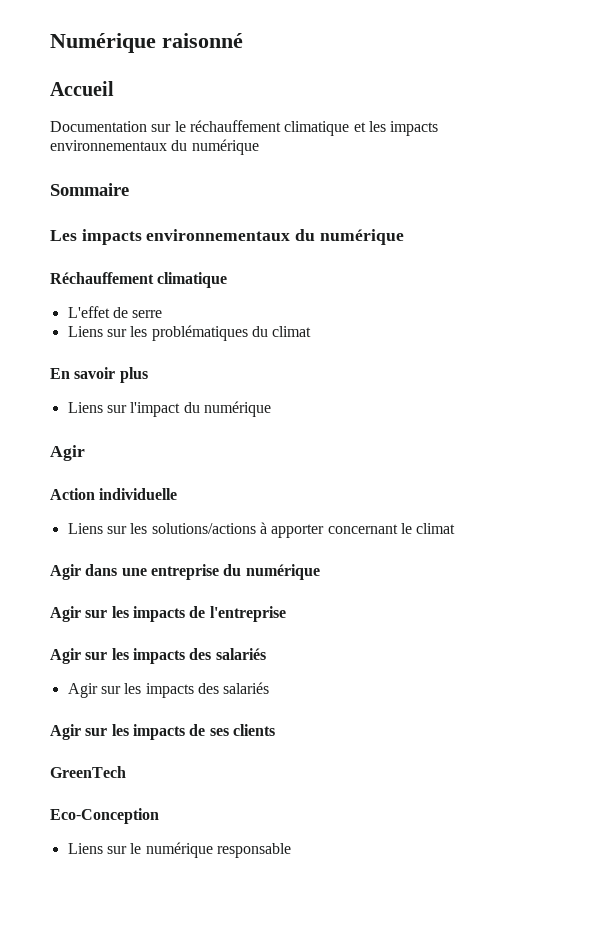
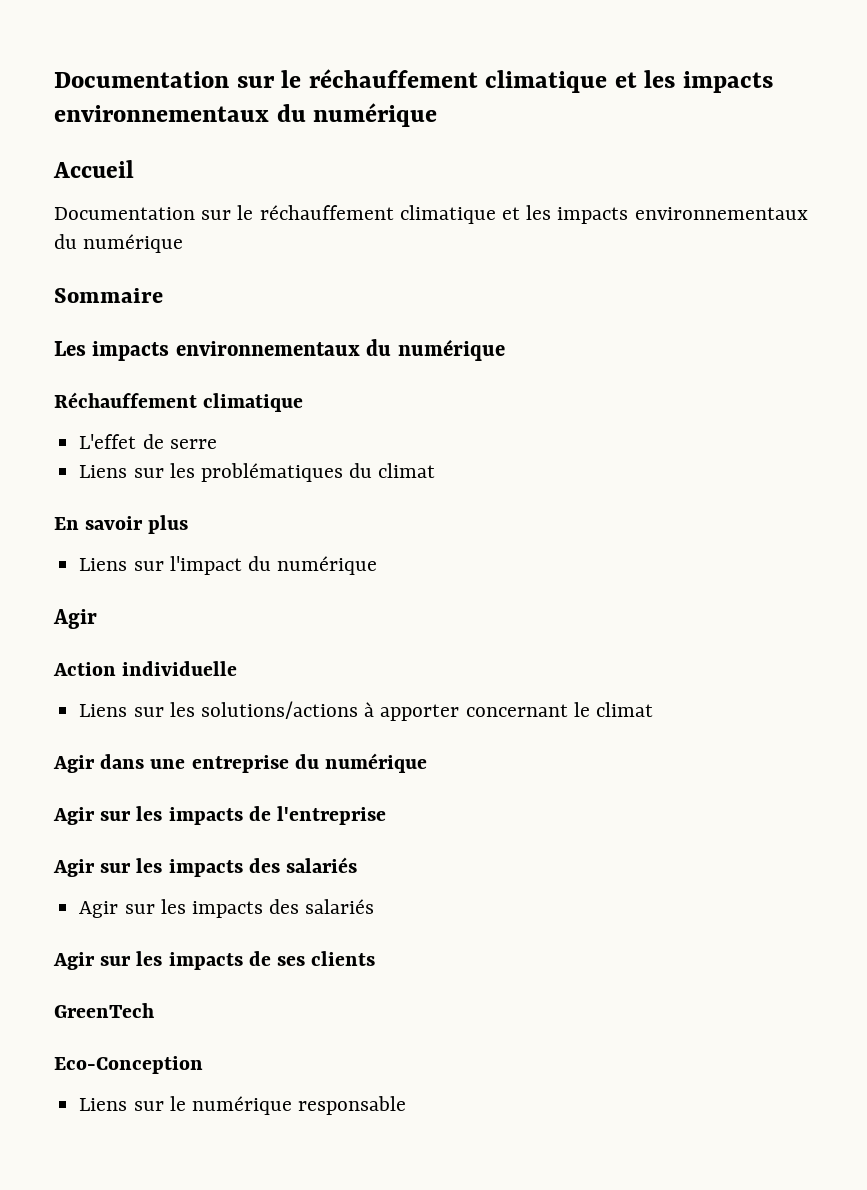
[50,33,243,53] Numérique raisonné -> [54,69,773,93] [54,103,438,127] Documentation sur le réchauffement climatique et les impacts environnementaux du numérique

